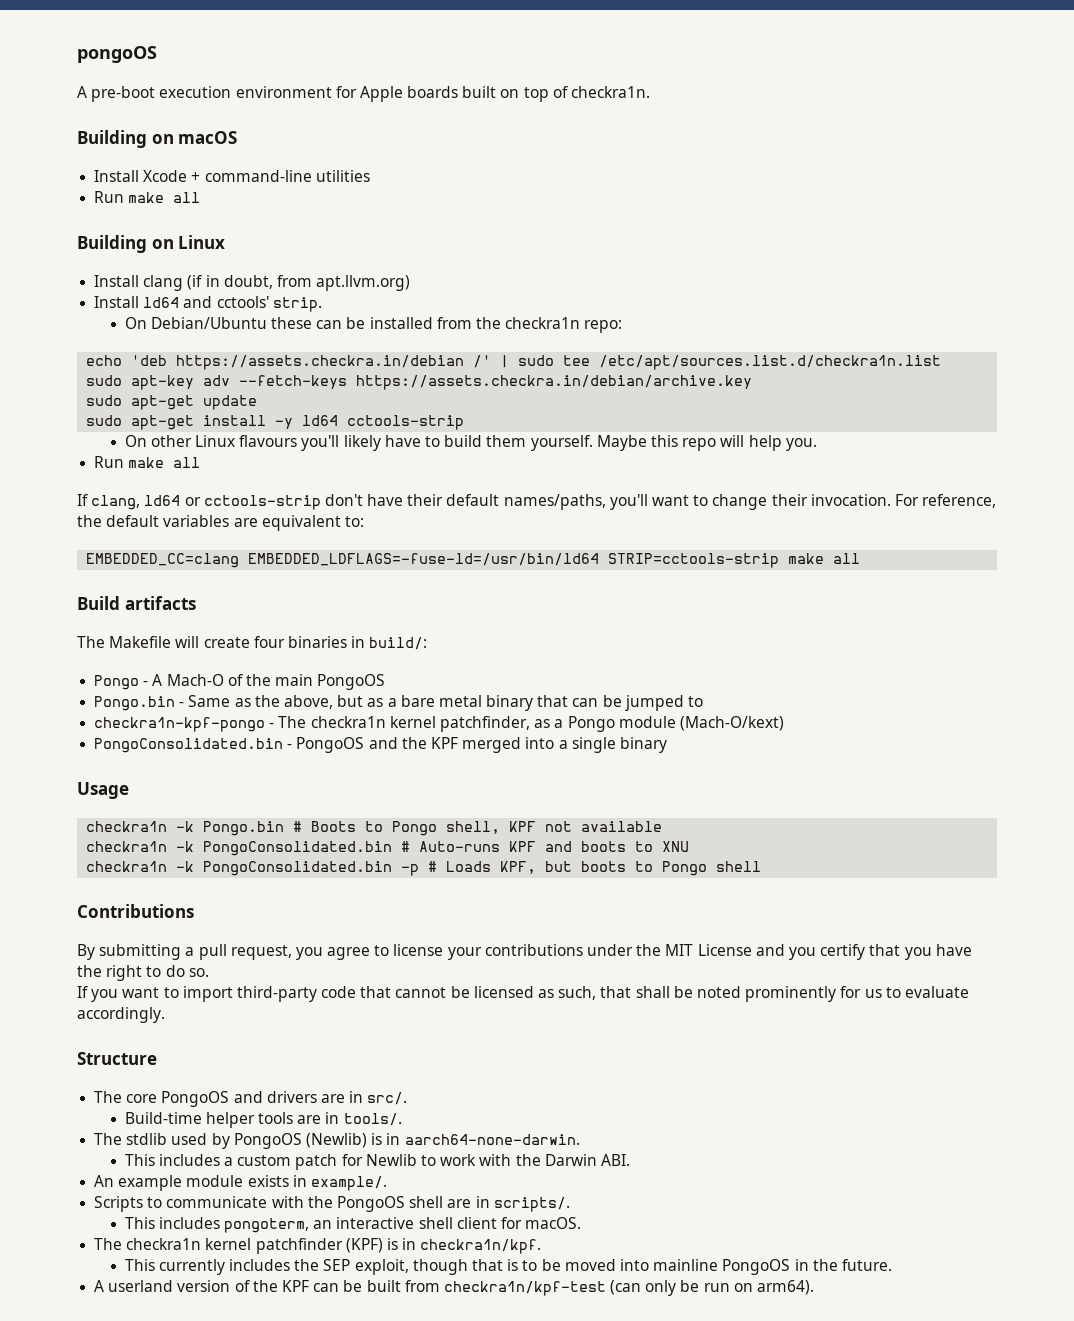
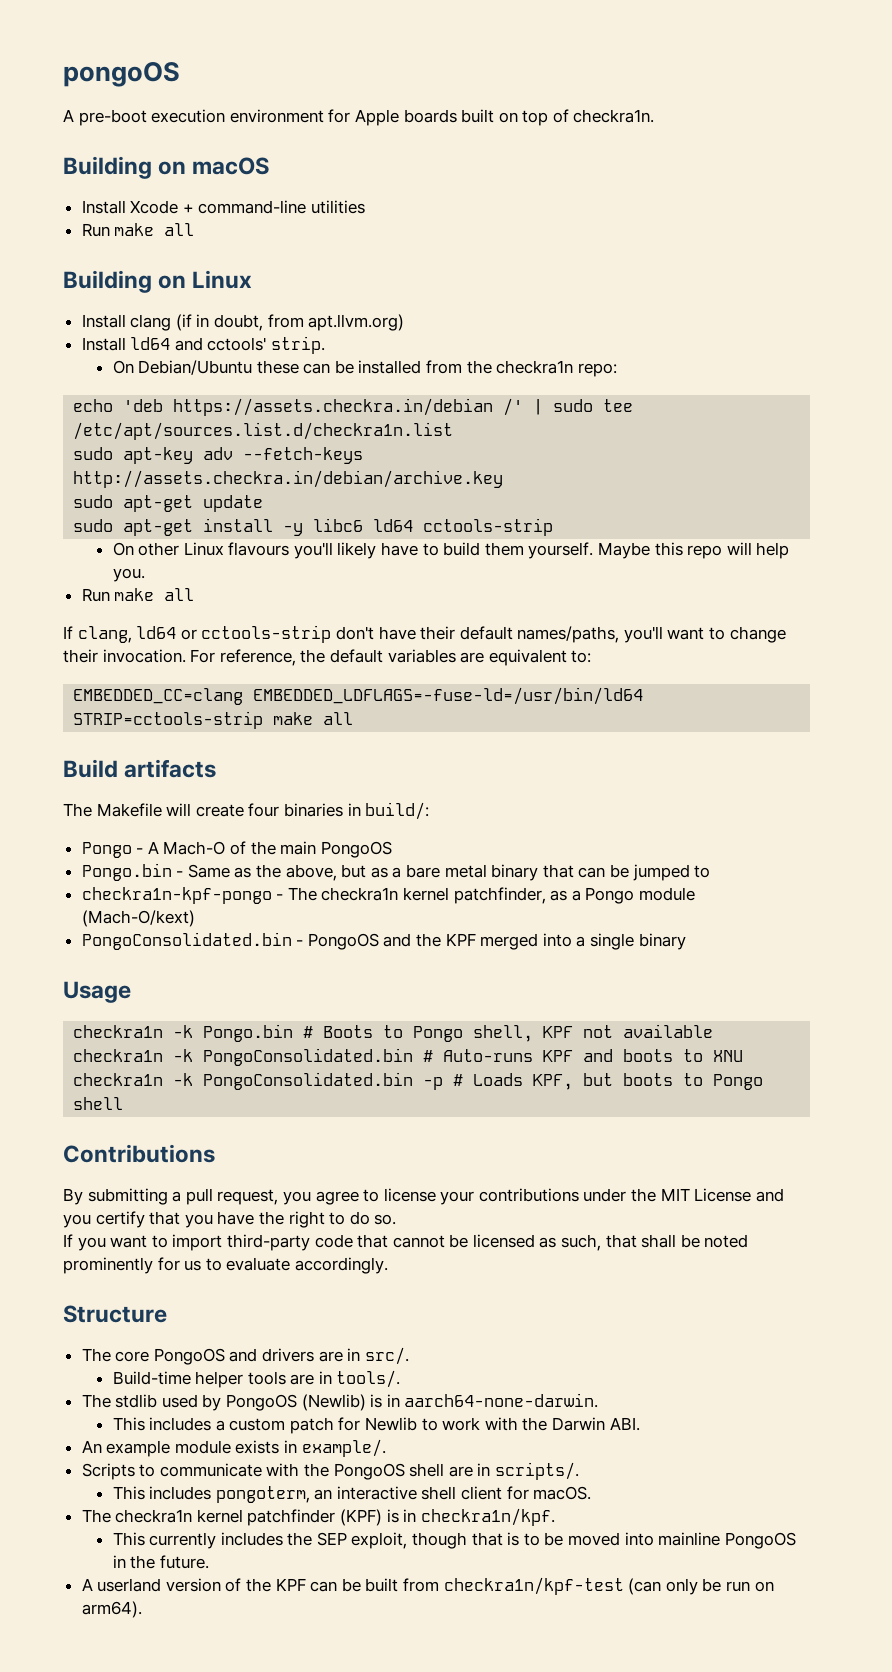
[356,375,753,390] https://assets.checkra.in/debian/archive.key -> [73,470,504,488] http://assets.checkra.in/debian/archive.key
(294, 423) none -> [313,518,364,532] libc6

